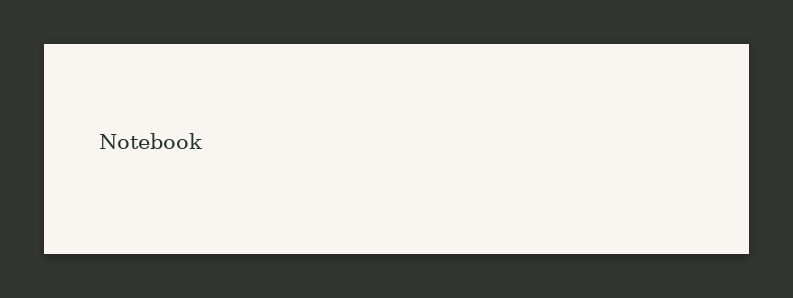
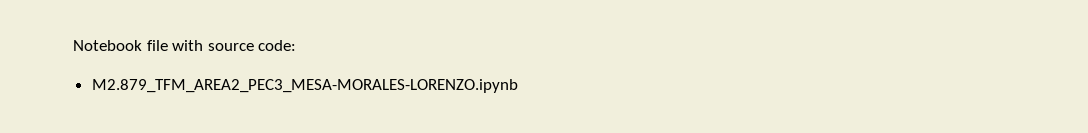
(202, 141) none -> [146,40,297,51] [91,79,518,93] file with source code: // M2.879_TFM_AREA2_PEC3_MESA-MORALES-LORENZO.ipynb

